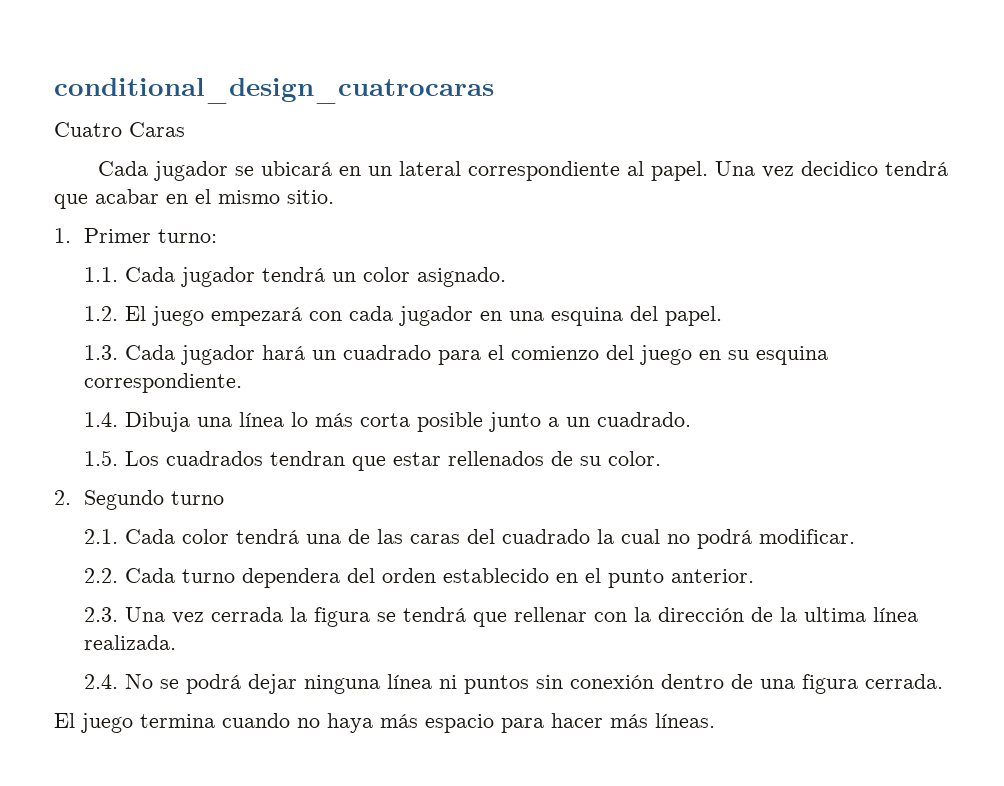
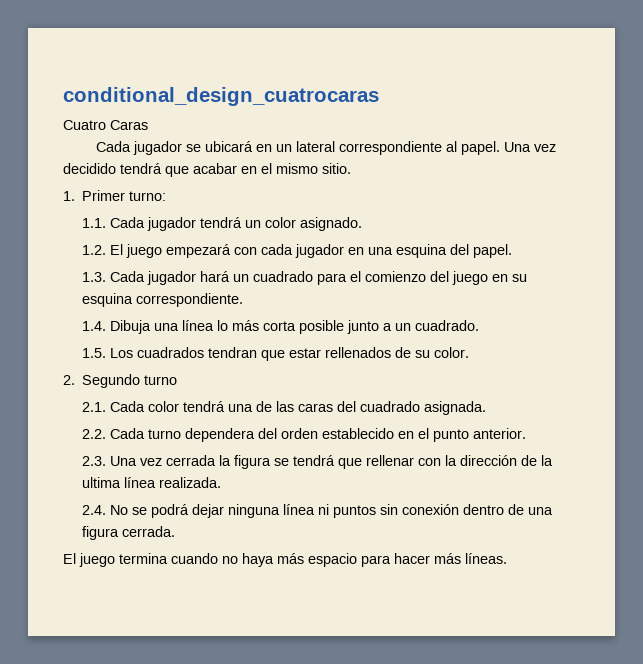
[800,161,878,176] decidico -> [63,163,116,174] decidido
[596,529,855,549] la cual no podrá modificar. -> [423,401,486,415] asignada.

